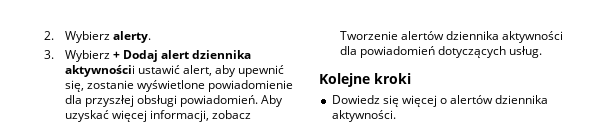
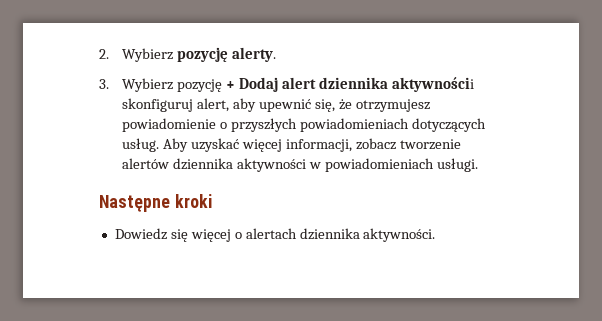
(110, 37) none -> [176,47,228,62] pozycję
(110, 56) none -> [176,79,222,92] pozycję
[137,65,180,74] ustawić -> [122,98,194,112] skonfiguruj
[86,80,294,92] [64,95,259,107] zostanie wyświetlone powiadomienie dla przyszłej obsługi powiadomień. -> [338,99,430,112] [122,118,486,132] [122,138,160,152] że otrzymujesz powiadomienie o przyszłych powiadomieniach dotyczących usług.
[339,31,398,40] Tworzenie -> [399,139,461,150] tworzenie
[339,46,543,58] [319,73,370,87] dla powiadomień dotyczących usług. // Kolejne -> [308,158,478,172] [99,195,170,212] w powiadomieniach usługi. // Następne
[450,95,494,104] alertów -> [245,228,297,239] alertach

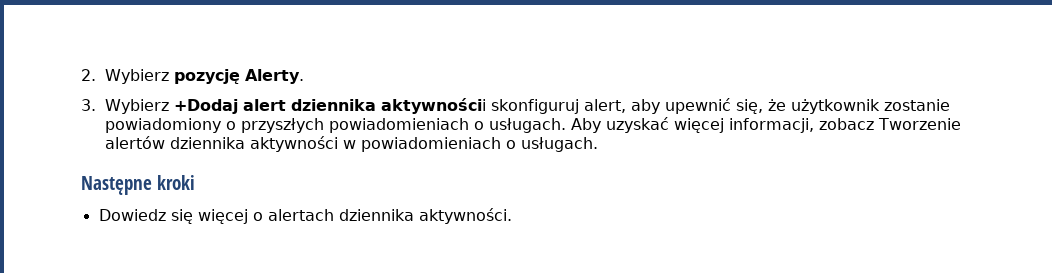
[231,47,276,62] alerty. -> [244,69,304,84] Alerty.
[176,77,278,92] pozycję + Dodaj -> [173,99,238,114] +Dodaj
[355,99,430,112] [122,118,217,132] otrzymujesz powiadomienie -> [790,99,950,114] [104,118,221,133] użytkownik zostanie powiadomiony
[411,118,486,132] [122,138,160,152] dotyczących usług. -> [473,118,566,133] o usługach.
[399,139,461,150] tworzenie -> [877,118,961,130] Tworzenie
[436,158,478,172] usługi. -> [505,137,598,152] o usługach.

